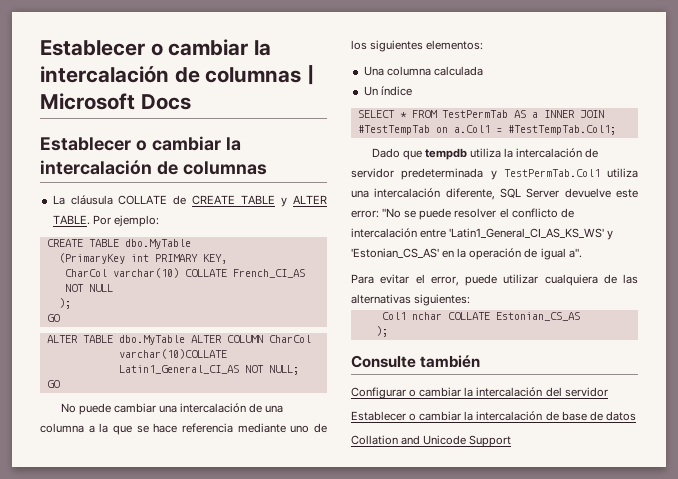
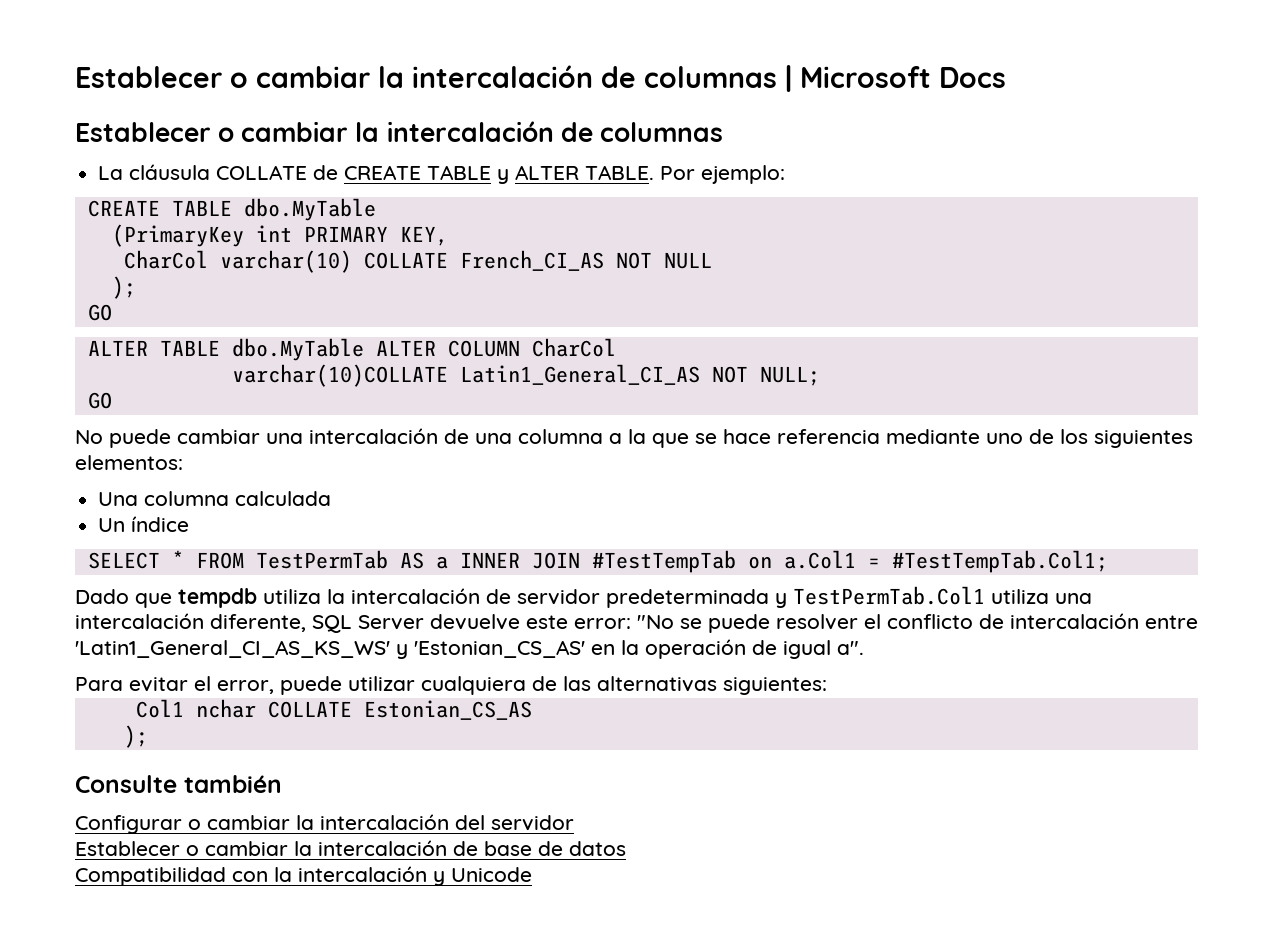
[351,435,512,447] Collation and Unicode Support -> [75,866,532,886] Compatibilidad con la intercalación y Unicode

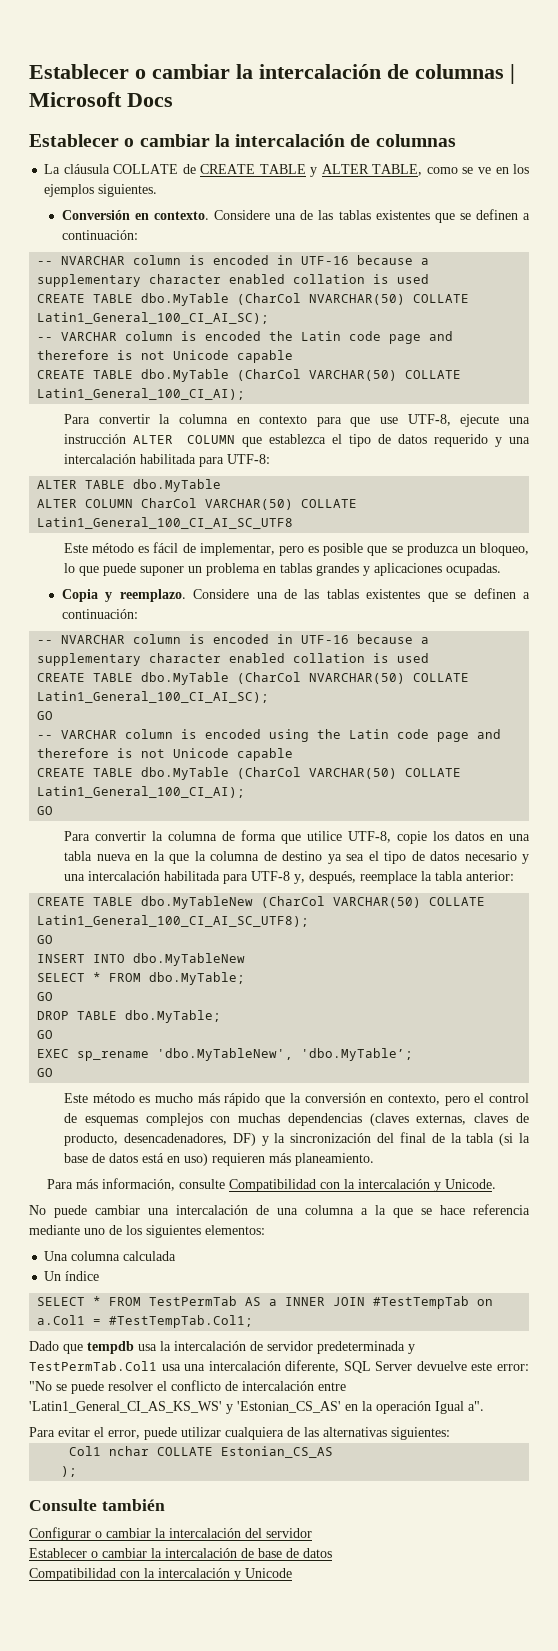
[585,165,786,184] [87,198,376,221] [111,224,448,247] [123,250,712,273] [111,276,136,299] [87,304,112,321] TABLE. Por ejemplo: // CREATE TABLE dbo.MyTable // (PrimaryKey int PRIMARY KEY, // CharCol varchar(10) COLLATE French_CI_AS NOT NULL // ); // GO -> [372,164,529,176] [44,184,158,197] [61,209,531,223] [61,230,138,240] [37,255,430,265] [37,274,430,287] [37,293,470,306] [37,312,270,324] [37,331,454,344] [37,350,294,363] [37,369,462,382] [37,388,246,400] [64,414,530,427] [64,434,530,447] [64,454,271,467] TABLE, como se ve en los ejemplos siguientes. // Conversión en contexto. Considere una de las tablas existentes que se definen a continuación: // -- NVARCHAR column is encoded in UTF-16 because a supplementary character enabled collation is used // CREATE TABLE dbo.MyTable (CharCol NVARCHAR(50) COLLATE Latin1_General_100_CI_AI_SC); // -- VARCHAR column is encoded the Latin code page and therefore is not Unicode capable // CREATE TABLE dbo.MyTable (CharCol VARCHAR(50) COLLATE Latin1_General_100_CI_AI); // Para convertir la columna en contexto para que use UTF-8, ejecute una instrucción ALTER COLUMN que establezca el tipo de datos requerido y una intercalación habilitada para UTF-8:
(364, 349) none -> (222, 485) //
[231,364,820,387] [87,392,112,409] // varchar(10)COLLATE Latin1_General_CI_AS NOT NULL; // GO -> [205,499,358,510] [37,517,294,529] [64,542,530,556] [64,563,502,576] [61,588,530,602] [61,609,138,619] [37,634,430,644] [37,653,430,666] [37,672,470,685] [37,691,270,703] [37,711,54,720] [37,729,502,742] [37,748,294,761] [37,767,462,780] [37,786,246,798] [37,806,54,815] [64,830,530,844] [64,851,529,864] [64,871,515,884] [37,896,486,909] [37,915,310,927] [37,935,54,944] [37,953,246,966] [37,972,246,985] [37,992,54,1001] [37,1010,222,1023] [37,1030,54,1039] [37,1048,414,1061] [37,1068,54,1077] [64,1093,529,1106] [64,1113,529,1126] [64,1132,531,1146] [64,1153,375,1166] [46,1178,496,1192] VARCHAR(50) COLLATE Latin1_General_100_CI_AI_SC_UTF8 // Este método es fácil de implementar, pero es posible que se produzca un bloqueo, lo que puede suponer un problema en tablas grandes y aplicaciones ocupadas. // Copia y reemplazo. Considere una de las tablas existentes que se definen a continuación: // -- NVARCHAR column is encoded in UTF-16 because a supplementary character enabled collation is used // CREATE TABLE dbo.MyTable (CharCol NVARCHAR(50) COLLATE Latin1_General_100_CI_AI_SC); // GO // -- VARCHAR column is encoded using the Latin code page and therefore is not Unicode capable // CREATE TABLE dbo.MyTable (CharCol VARCHAR(50) COLLATE Latin1_General_100_CI_AI); // GO // Para convertir la columna de forma que utilice UTF-8, copie los datos en una tabla nueva en la que la columna de destino ya sea el tipo de datos necesario y una intercalación habilitada para UTF-8 y, después, reemplace la tabla anterior: // CREATE TABLE dbo.MyTableNew (CharCol VARCHAR(50) COLLATE Latin1_General_100_CI_AI_SC_UTF8); // GO // INSERT INTO dbo.MyTableNew // SELECT * FROM dbo.MyTable; // GO // DROP TABLE dbo.MyTable; // GO // EXEC sp_rename 'dbo.MyTableNew', 'dbo.MyTable’; // GO // Este método es mucho más rápido que la conversión en contexto, pero el control de esquemas complejos con muchas dependencias (claves externas, claves de producto, desencadenadores, DF) y la sincronización del final de la tabla (si la base de datos está en uso) requieren más planeamiento. // Para más información, consulte Compatibilidad con la intercalación y Unicode.
[263,589,321,604] utiliza -> [138,1344,157,1351] usa
[991,589,1049,604] utiliza -> [161,1364,181,1371] usa
[752,640,831,659] de igual -> [435,1401,464,1414] Igual

